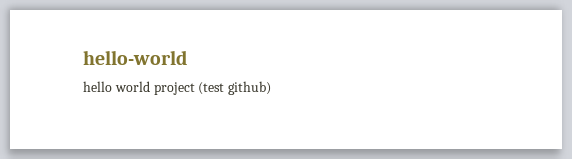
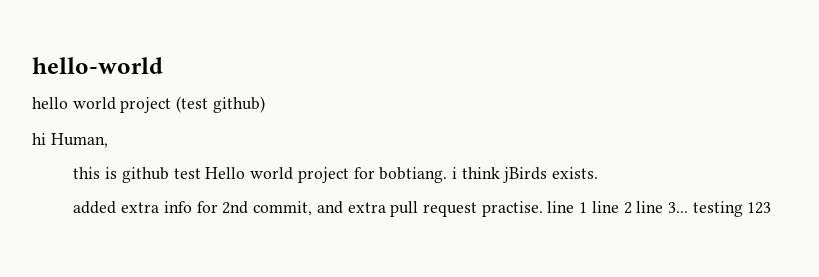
(272, 88) none -> [32,133,108,148] [73,167,599,183] [73,201,772,217] // hi Human, // this is github test Hello world project for bobtiang. i think jBirds exists. // added extra info for 2nd commit, and extra pull request practise. line 1 line 2 line 3... testing 123

